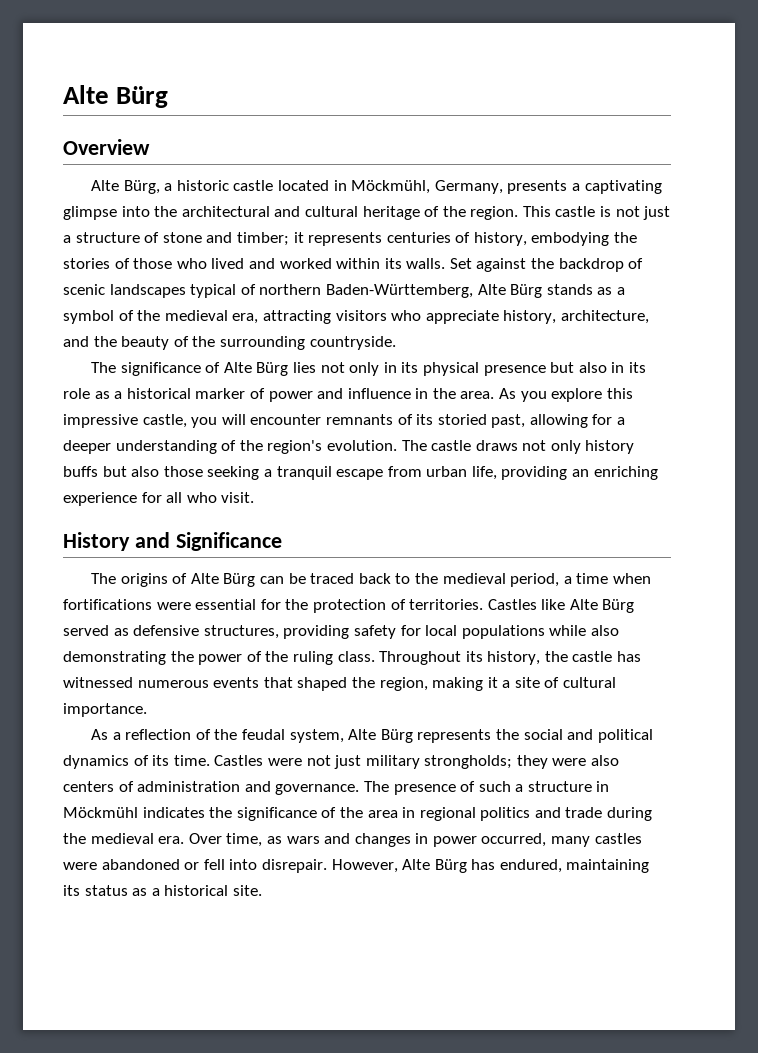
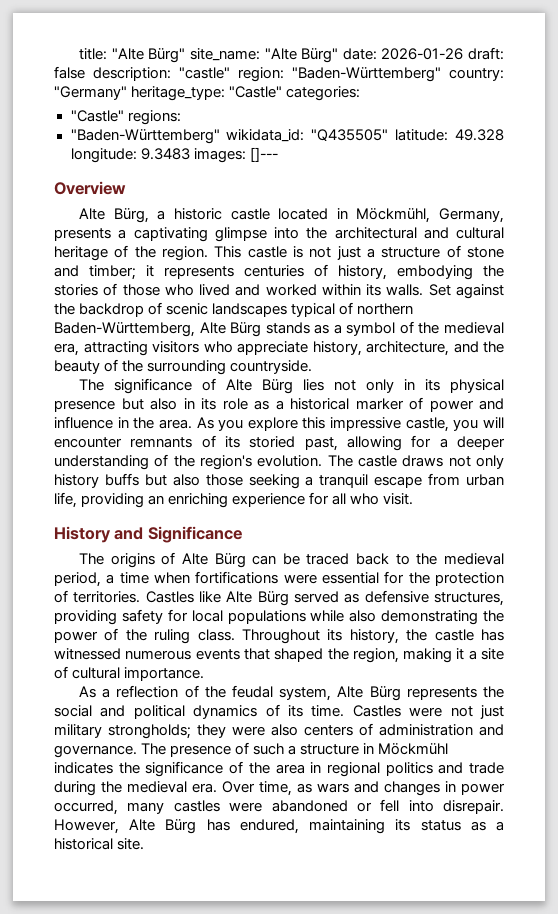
[63,85,169,108] Alte Bürg -> [79,47,504,63] [54,66,504,82] [54,86,361,101] [70,110,181,125] [70,129,504,144] [70,147,278,163] title: "Alte Bürg" site_name: "Alte Bürg" date: 2026-01-26 draft: false description: "castle" region: "Baden-Württemberg" country: "Germany" heritage_type: "Castle" categories: // "Castle" regions: // "Baden-Württemberg" wikidata_id: "Q435505" latitude: 49.328 longitude: 9.3483 images: []---

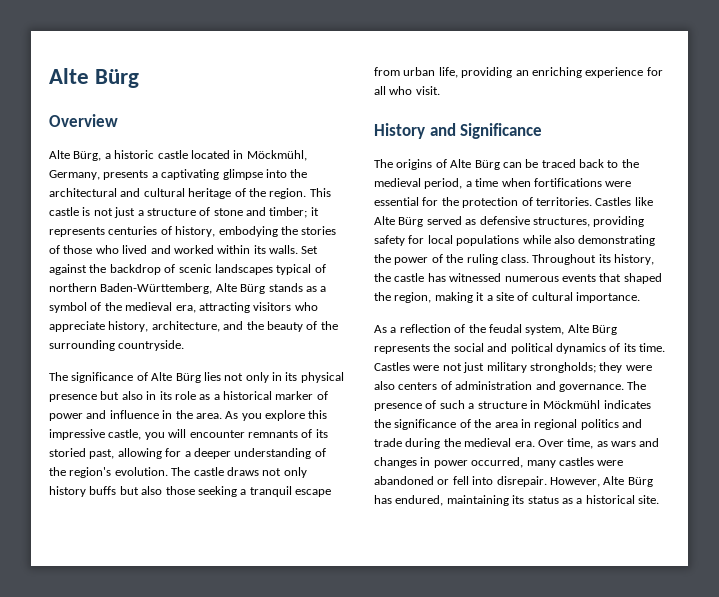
[79,47,504,63] [54,66,504,82] [54,86,361,101] [70,110,181,125] [70,129,504,144] [70,147,278,163] title: "Alte Bürg" site_name: "Alte Bürg" date: 2026-01-26 draft: false description: "castle" region: "Baden-Württemberg" country: "Germany" heritage_type: "Castle" categories: // "Castle" regions: // "Baden-Württemberg" wikidata_id: "Q435505" latitude: 49.328 longitude: 9.3483 images: []--- -> [49,68,140,88] Alte Bürg

